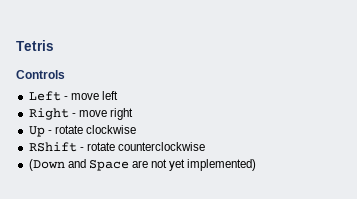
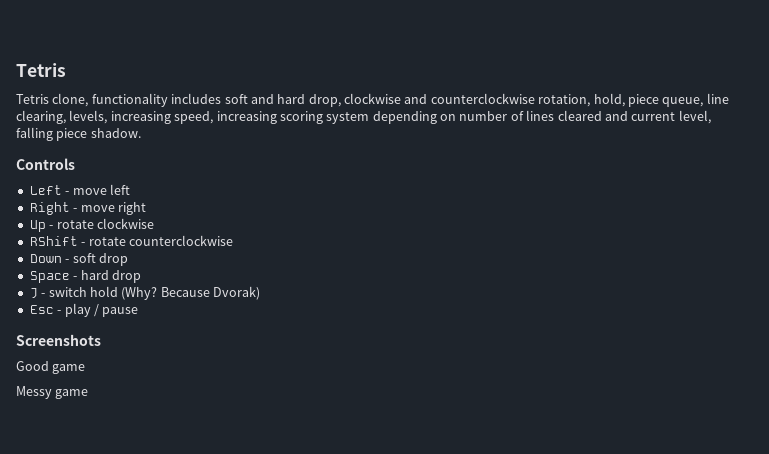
[16,40,54,51] Tetris -> [16,63,66,77] [16,93,729,107] [16,110,711,124] [16,127,141,141] Tetris // Tetris clone, functionality includes soft and hard drop, clockwise and counterclockwise rotation, hold, piece queue, line clearing, levels, increasing speed, increasing scoring system depending on number of lines cleared and current level, falling piece shadow.
[28,159,257,171] (Down and Space are not yet implemented) -> [29,253,128,266] [29,270,141,283] [29,286,260,300] [29,303,139,317] [16,334,101,346] [16,361,86,374] [16,386,89,399] Down - soft drop // Space - hard drop // J - switch hold (Why? Because Dvorak) // Esc - play / pause // Screenshots // Good game // Messy game

